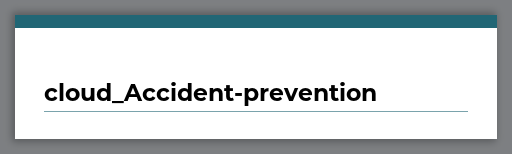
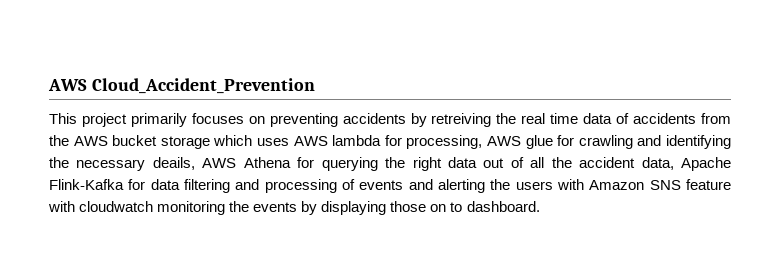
[44,82,377,106] cloud_Accident-prevention -> [48,78,315,94] [49,113,731,127] [49,135,732,149] [49,157,731,171] [49,179,731,193] [48,201,540,215] AWS Cloud_Accident_Prevention // This project primarily focuses on preventing accidents by retreiving the real time data of accidents from the AWS bucket storage which uses AWS lambda for processing, AWS glue for crawling and identifying the necessary deails, AWS Athena for querying the right data out of all the accident data, Apache Flink-Kafka for data filtering and processing of events and alerting the users with Amazon SNS feature with cloudwatch monitoring the events by displaying those on to dashboard.

